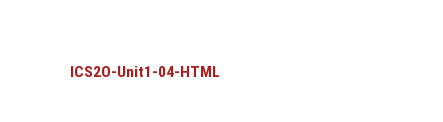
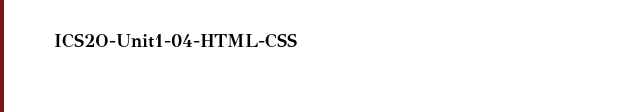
[70,66,220,77] ICS2O-Unit1-04-HTML -> [54,33,297,48] ICS2O-Unit1-04-HTML-CSS

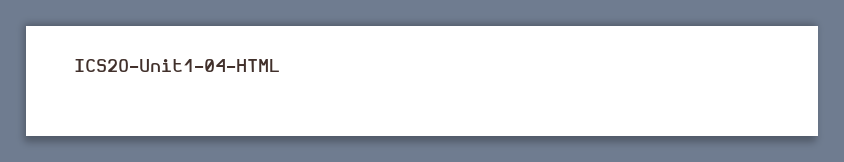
[54,33,297,48] ICS2O-Unit1-04-HTML-CSS -> [74,59,280,72] ICS2O-Unit1-04-HTML

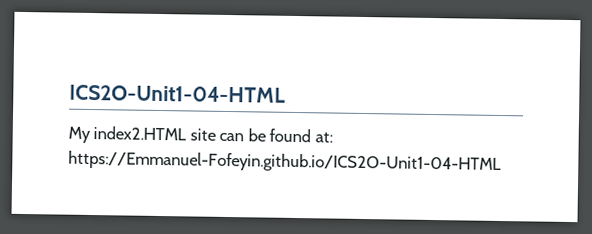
(280, 65) none -> [68,126,333,143] [68,150,502,175] // My index2.HTML site can be found at: https://Emmanuel-Fofeyin.github.io/ICS2O-Unit1-04-HTML

